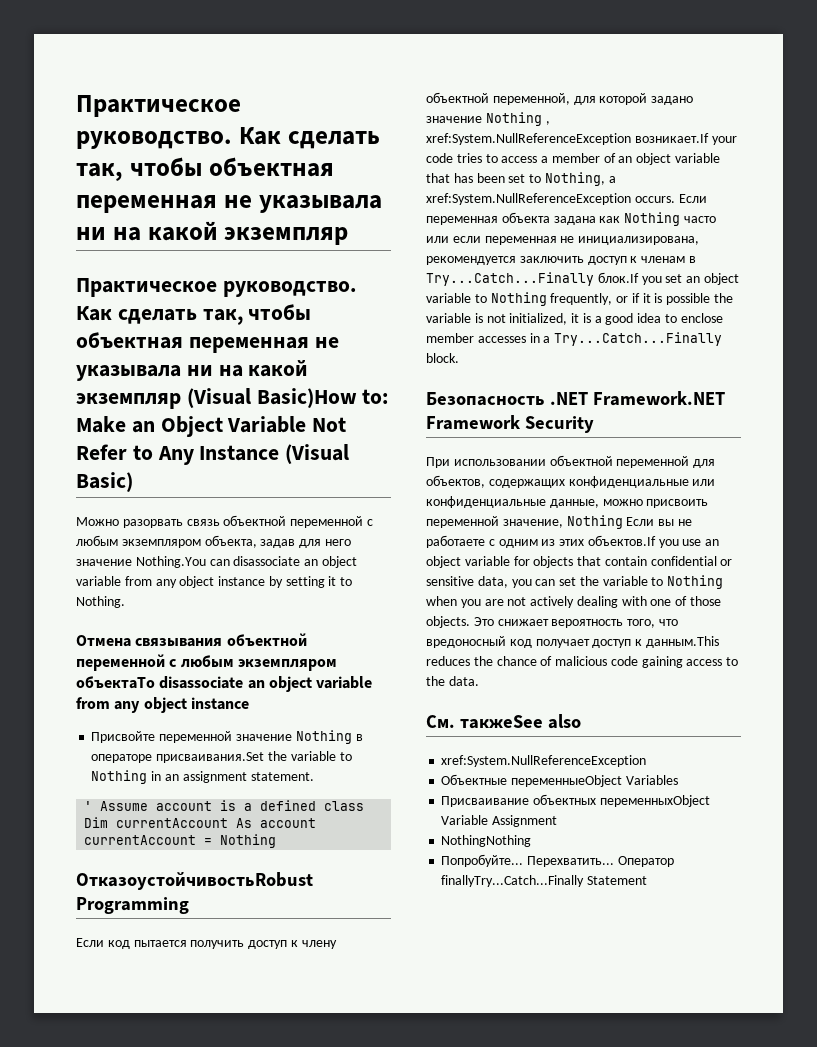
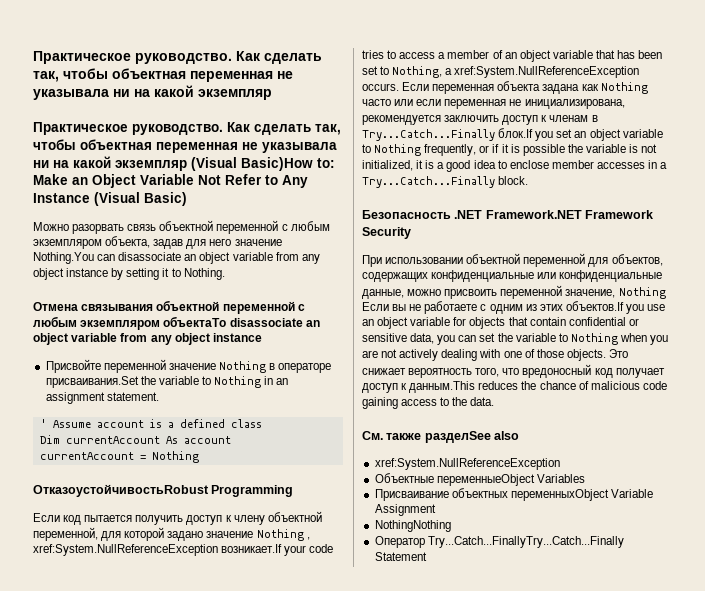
[459,715,543,729] такжеSee -> [386,431,491,443] также разделSee
[441,854,674,867] [441,875,585,887] Попробуйте... Перехватить... Оператор finallyTry...Catch...Finally -> [374,536,624,548] Оператор Try...Catch...FinallyTry...Catch...Finally

